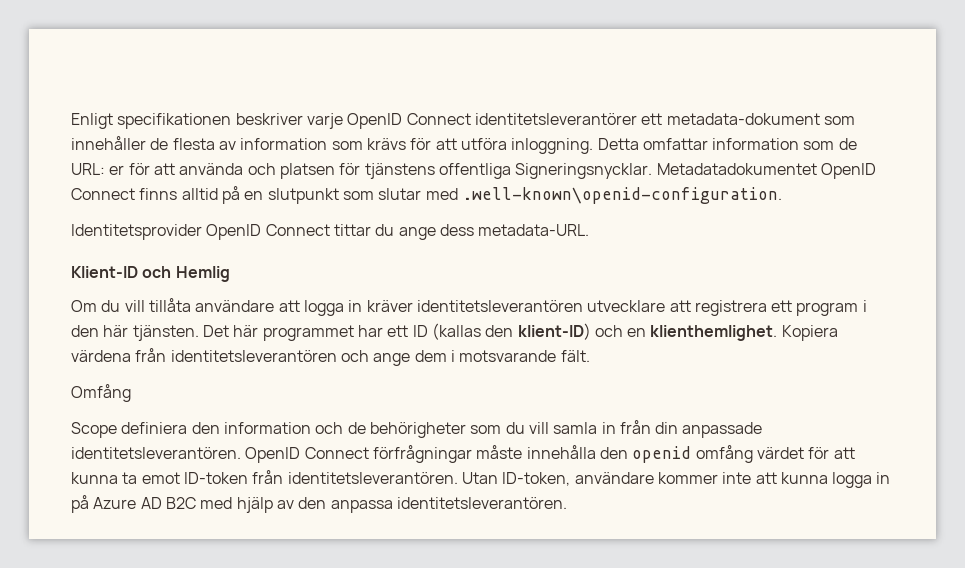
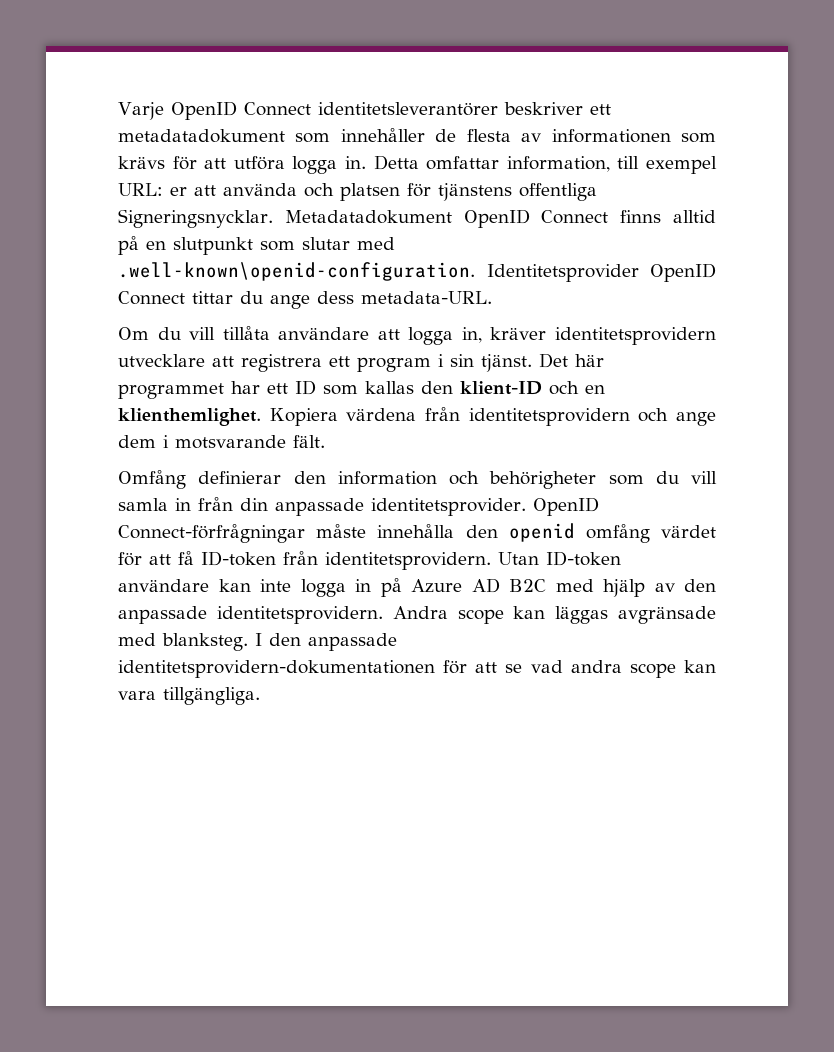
[71,113,820,129] Enligt specifikationen beskriver varje OpenID Connect identitetsleverantörer ett metadata-dokument -> [118,101,611,120] [118,129,285,143] Varje OpenID Connect identitetsleverantörer beskriver ett metadatadokument
[240,138,328,150] information -> [551,129,671,143] informationen
[511,138,857,154] inloggning. Detta omfattar information som de -> [292,155,718,174] logga in. Detta omfattar information, till exempel
[128,163,150,175] för -> (187, 191) none
[656,163,817,175] Metadatadokumentet -> [284,210,452,224] Metadatadokument
(782, 195) // -> (475, 271) none
[71,266,230,282] // Klient-ID och Hemlig -> (492, 297) none
[348,300,583,312] in kräver identitetsleverantören -> [461,327,716,345] in, kräver identitetsprovidern
[71,325,199,341] den här tjänsten. -> [450,354,532,372] sin tjänst.
[431,323,591,340] (kallas den klient-ID) -> [323,381,542,395] som kallas den klient-ID
[170,350,337,362] identitetsleverantören -> [468,408,630,426] identitetsprovidern
[71,422,188,438] // Scope definiera -> [198,471,282,484] definierar
[347,422,366,434] de -> (479, 478) none
[71,445,472,463] identitetsleverantören. OpenID Connect förfrågningar -> [371,497,599,516] [118,524,305,543] identitetsprovider. OpenID Connect-förfrågningar
[71,470,828,486] kunna ta emot ID-token från identitetsleverantören. Utan ID-token, användare kommer inte att kunna -> [178,551,621,570] [118,579,291,592] få ID-token från identitetsprovidern. Utan ID-token användare kan inte
[330,497,567,513] anpassa identitetsleverantören. -> [118,606,716,624] [118,633,397,651] [118,660,717,678] [118,687,260,705] anpassade identitetsprovidern. Andra scope kan läggas avgränsade med blanksteg. I den anpassade identitetsprovidern-dokumentationen för att se vad andra scope kan vara tillgängliga.

